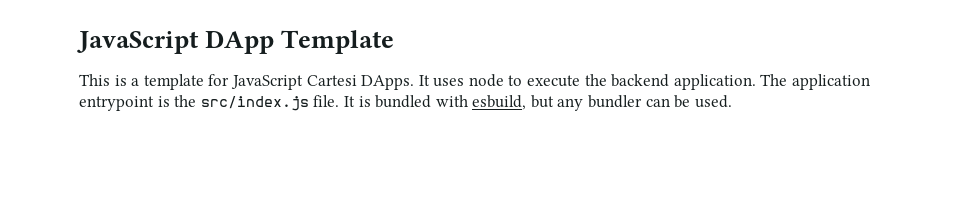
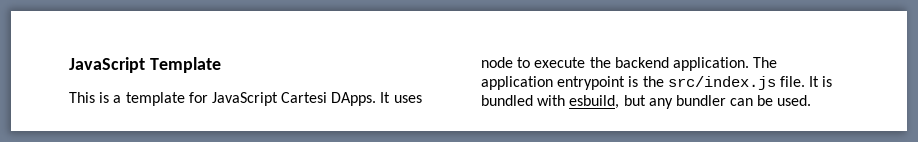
[77,30,275,54] JavaScript DApp -> [69,57,145,73] JavaScript

